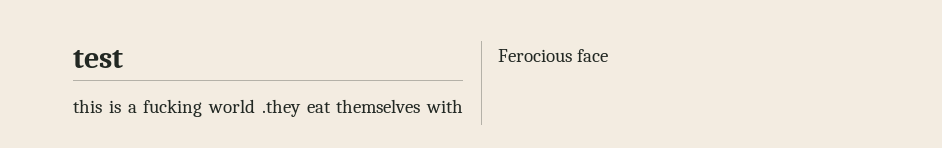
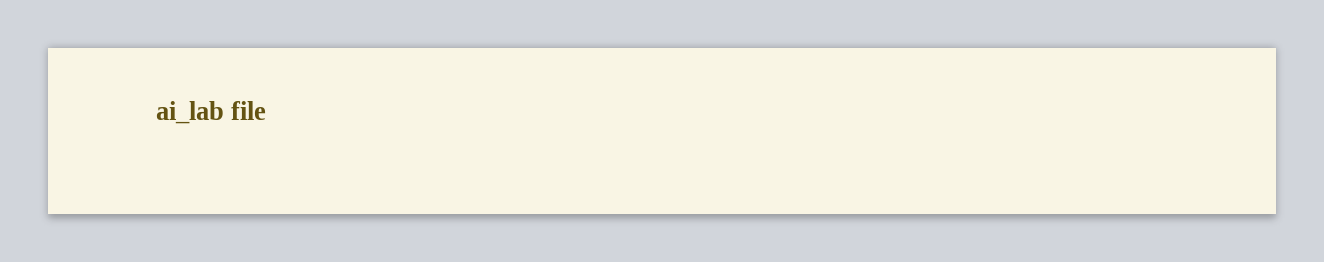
[73,50,123,68] [73,99,463,117] [498,49,609,62] test // this is a fucking world .they eat themselves with Ferocious face -> [156,101,267,124] ai_lab file

